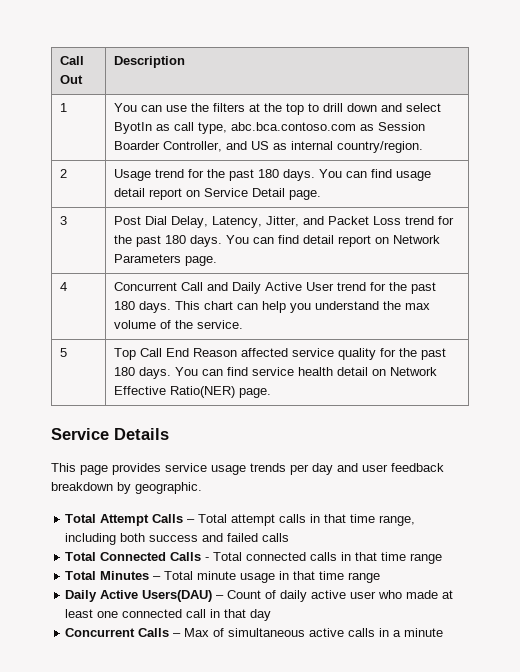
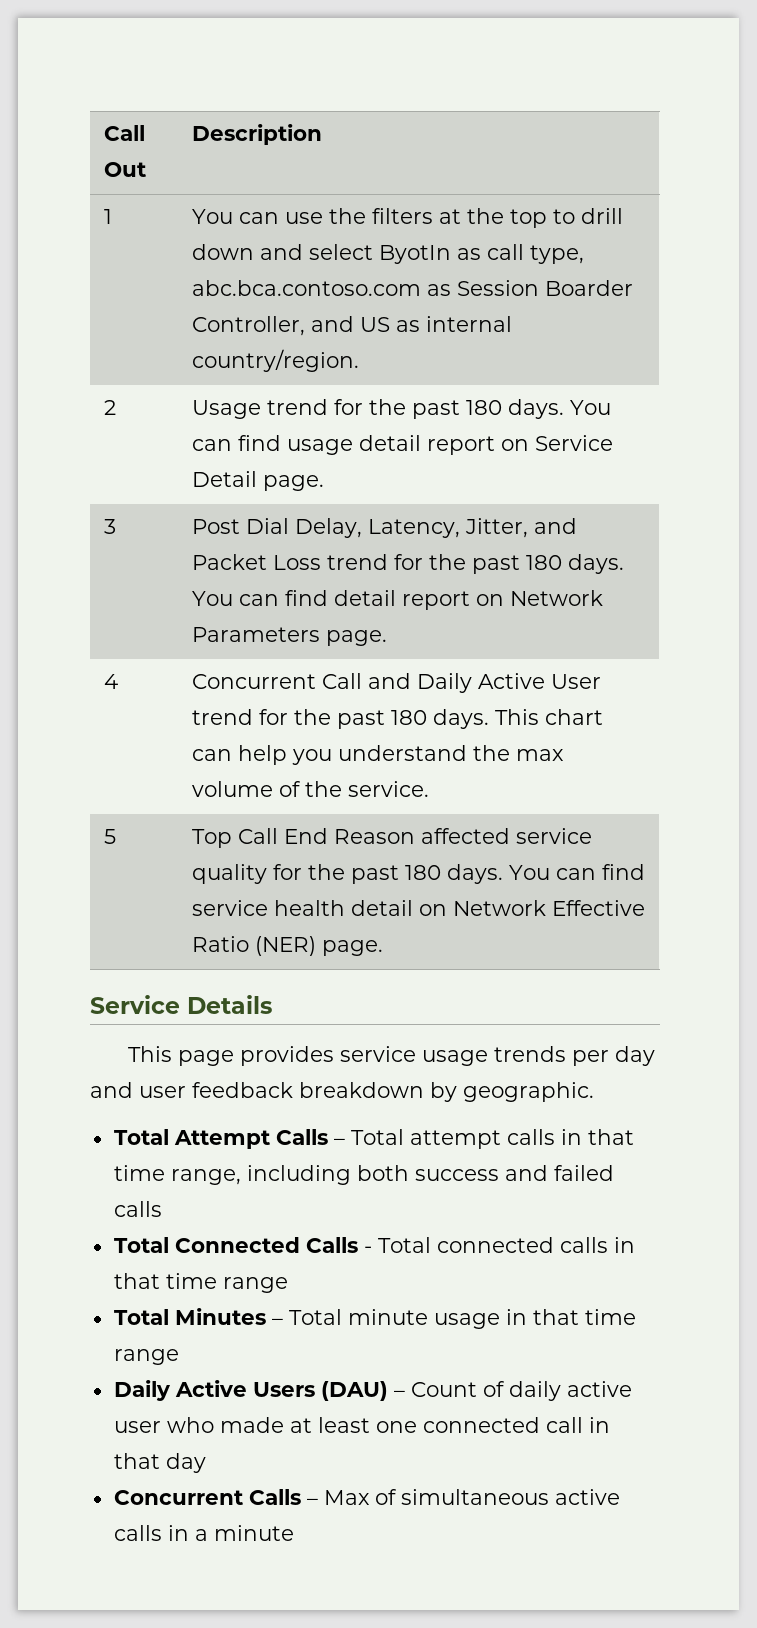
[169,386,235,398] Ratio(NER) -> [192,936,317,956] Ratio (NER)
[142,590,213,602] Users(DAU) -> [252,1381,388,1401] Users (DAU)

